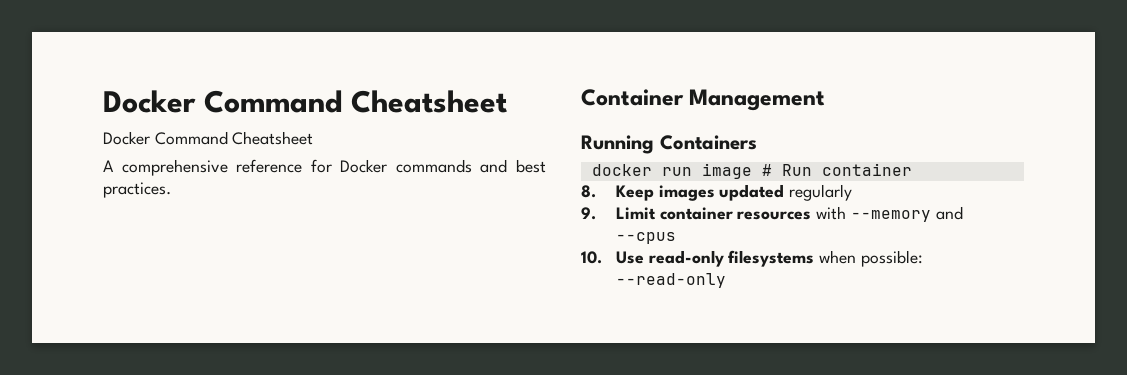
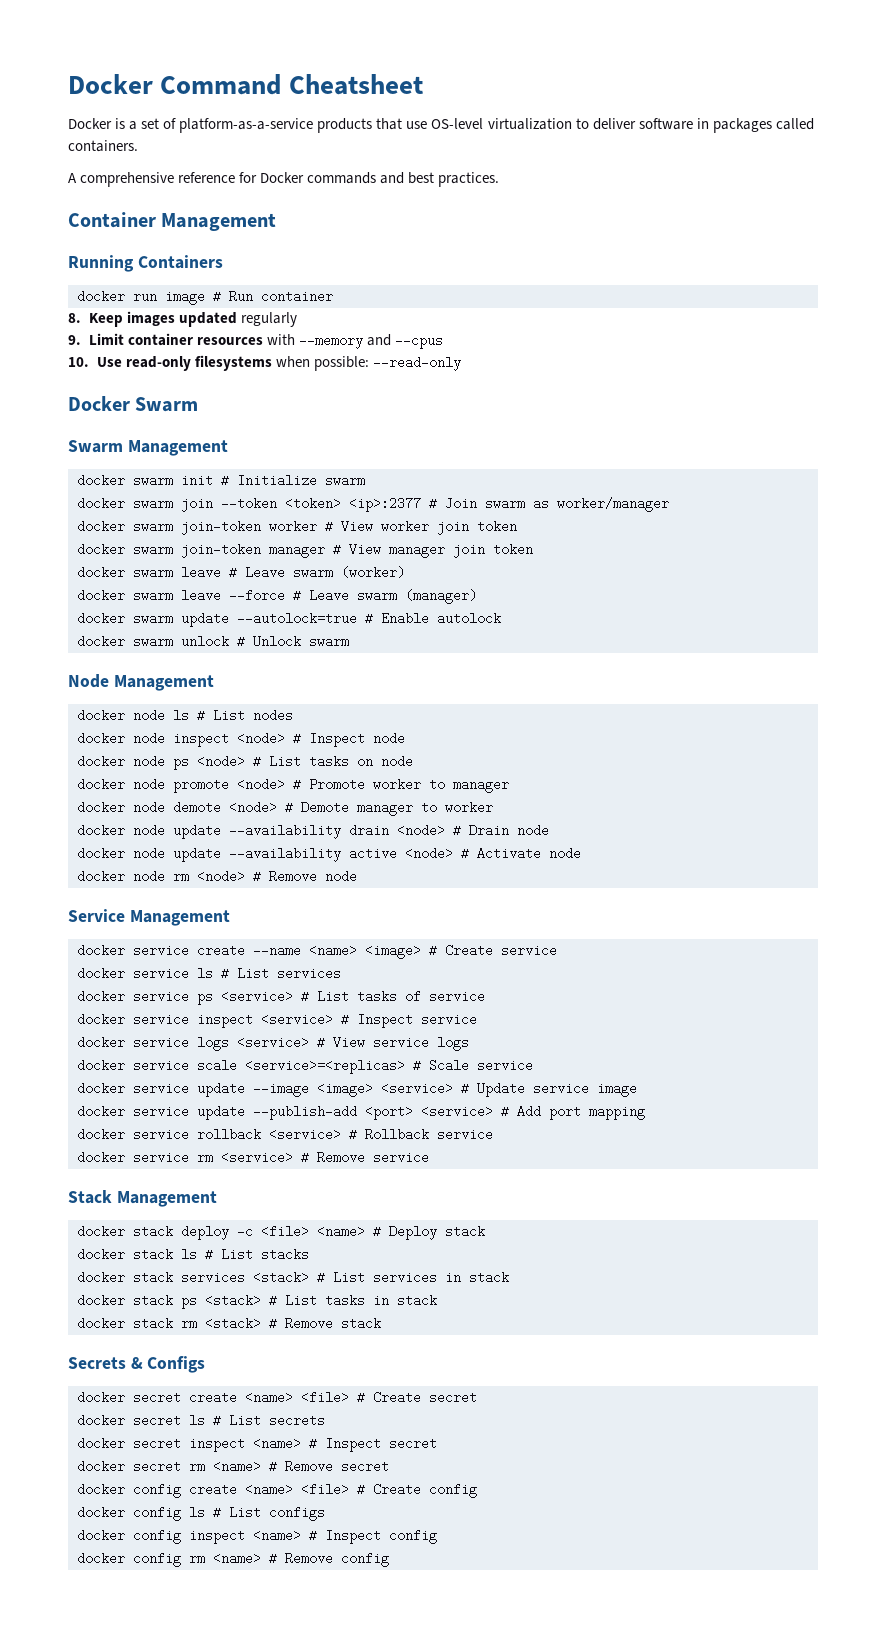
[154,131,314,145] Command Cheatsheet -> [115,118,814,133] [68,140,138,152] is a set of platform-as-a-service products that use OS-level virtualization to deliver software in packages called containers.
(726, 280) none -> [68,396,199,412] [68,440,228,456] [77,474,365,487] [77,497,669,512] [77,520,517,535] [77,543,533,558] [77,566,405,579] [77,589,477,604] [77,612,501,627] [77,635,349,648] [68,674,214,691] [77,709,293,722] [77,732,405,747] [77,755,413,770] [77,778,509,793] [77,801,493,816] [77,824,549,839] [77,847,581,862] [77,870,357,883] [68,909,230,926] [77,944,557,959] [77,967,341,980] [77,990,485,1005] [77,1013,477,1028] [77,1036,469,1051] [77,1059,533,1074] [77,1082,637,1097] [77,1105,645,1120] [77,1128,493,1141] [77,1151,429,1164] [68,1190,217,1207] [77,1225,485,1240] [77,1248,309,1261] [77,1271,509,1284] [77,1294,437,1309] [77,1317,381,1330] [68,1356,206,1373] [77,1391,477,1404] [77,1414,325,1427] [77,1437,437,1452] [77,1460,389,1473] [77,1483,477,1498] [77,1506,325,1521] [77,1529,437,1544] [77,1552,389,1567] // Docker Swarm // Swarm Management // docker swarm init # Initialize swarm // docker swarm join --token <token> <ip>:2377 # Join swarm as worker/manager // docker swarm join-token worker # View worker join token // docker swarm join-token manager # View manager join token // docker swarm leave # Leave swarm (worker) // docker swarm leave --force # Leave swarm (manager) // docker swarm update --autolock=true # Enable autolock // docker swarm unlock # Unlock swarm // Node Management // docker node ls # List nodes // docker node inspect <node> # Inspect node // docker node ps <node> # List tasks on node // docker node promote <node> # Promote worker to manager // docker node demote <node> # Demote manager to worker // docker node update --availability drain <node> # Drain node // docker node update --availability active <node> # Activate node // docker node rm <node> # Remove node // Service Management // docker service create --name <name> <image> # Create service // docker service ls # List services // docker service ps <service> # List tasks of service // docker service inspect <service> # Inspect service // docker service logs <service> # View service logs // docker service scale <service>=<replicas> # Scale service // docker service update --image <image> <service> # Update service image // docker service update --publish-add <port> <service> # Add port mapping // docker service rollback <service> # Rollback service // docker service rm <service> # Remove service // Stack Management // docker stack deploy -c <file> <name> # Deploy stack // docker stack ls # List stacks // docker stack services <stack> # List services in stack // docker stack ps <stack> # List tasks in stack // docker stack rm <stack> # Remove stack // Secrets & Configs // docker secret create <name> <file> # Create secret // docker secret ls # List secrets // docker secret inspect <name> # Inspect secret // docker secret rm <name> # Remove secret // docker config create <name> <file> # Create config // docker config ls # List configs // docker config inspect <name> # Inspect config // docker config rm <name> # Remove config

